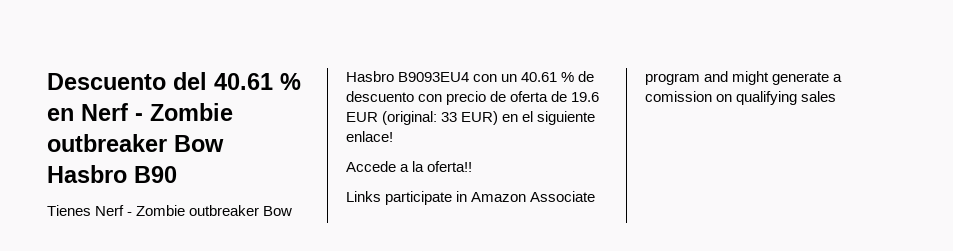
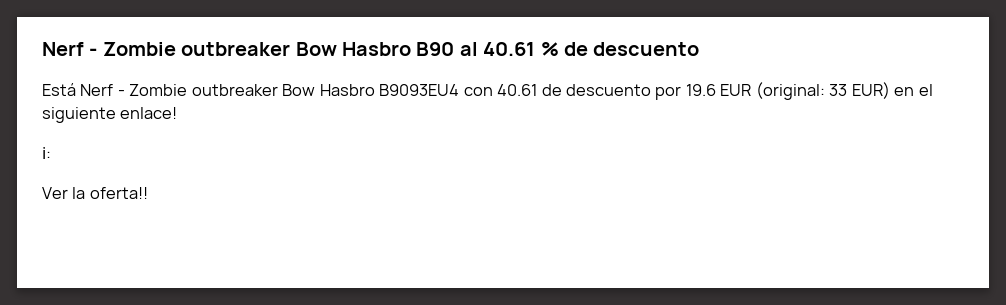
[47,72,301,90] [47,108,74,121] Descuento del 40.61 % en -> (42, 49) none
[47,205,91,216] // Tienes -> [459,42,700,56] [42,83,76,96] al 40.61 % de descuento // Está
[501,71,595,82] [346,91,568,105] un 40.61 % de descuento con precio de oferta de -> [497,84,682,100] 40.61 de descuento por
[346,161,410,172] Accede a -> [42,147,51,159] [42,187,68,199] ℹ: // Ver
[346,191,596,205] [645,71,843,85] [645,91,837,105] // Links participate in Amazon Associate program and might generate a comission on qualifying sales -> (148, 193) none

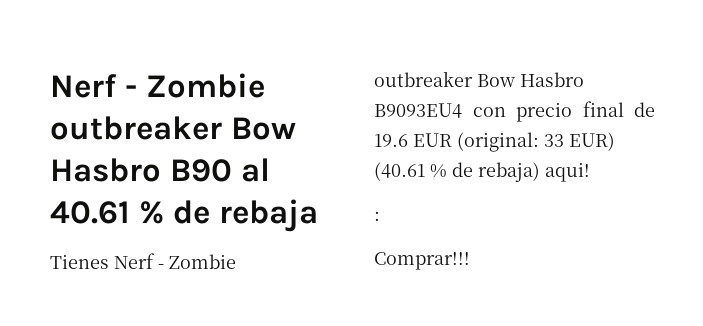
[593,42,700,56] [42,83,76,96] descuento // Está -> [218,199,318,232] [50,254,109,269] rebaja // Tienes
[497,84,682,100] 40.61 de descuento por -> [516,101,655,122] precio final de
[894,84,933,96] [42,107,178,123] [42,147,51,159] [42,187,148,199] en el siguiente enlace! // ℹ: // Ver la oferta!! -> [374,162,590,182] [374,211,380,221] [374,252,470,270] (40.61 % de rebaja) aqui! // : // Comprar!!!

